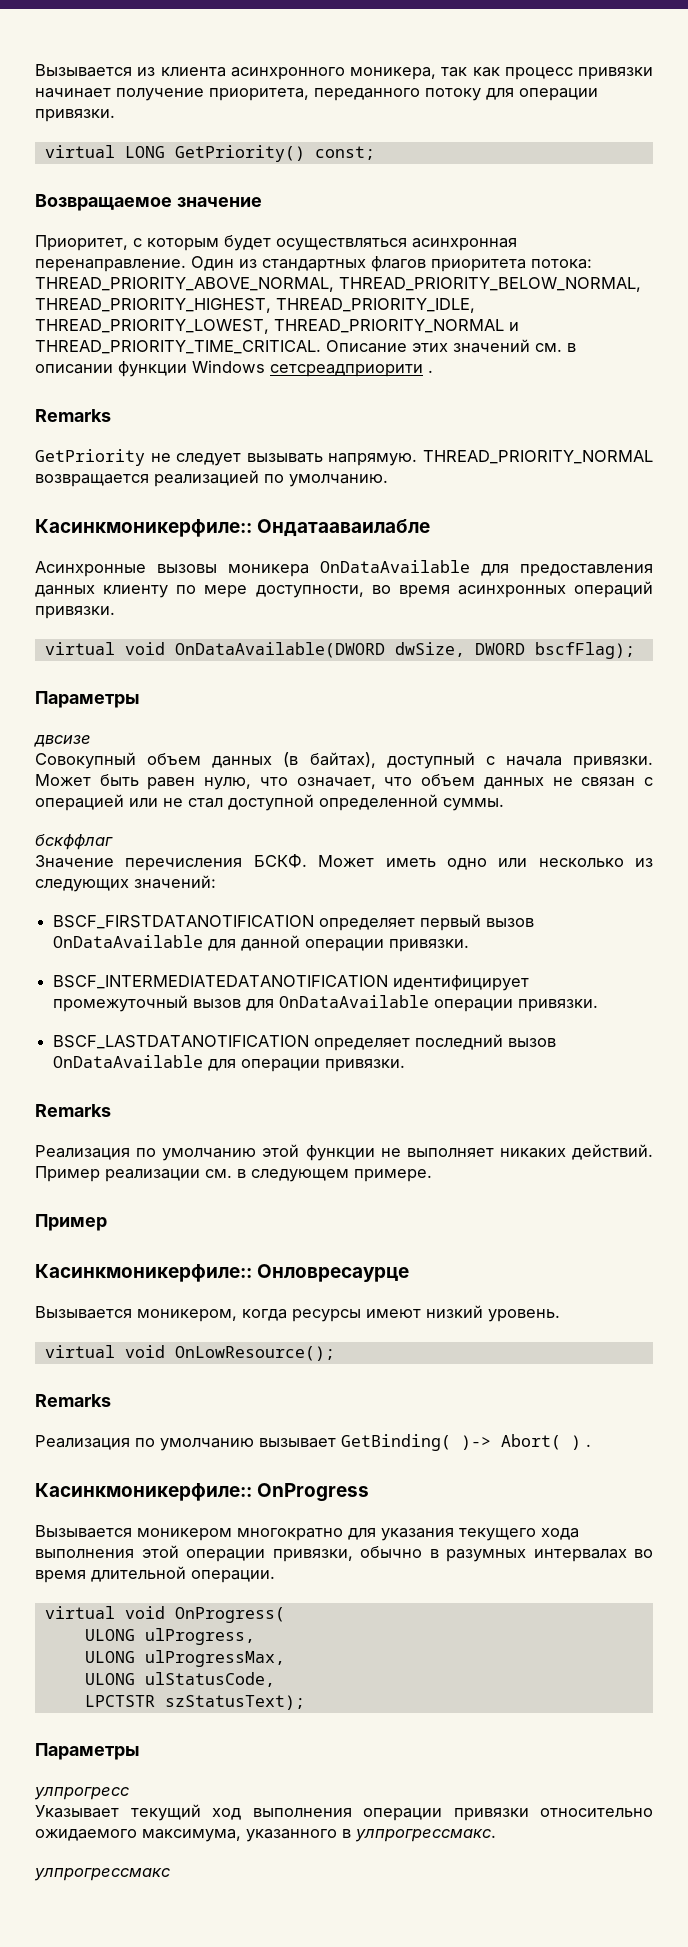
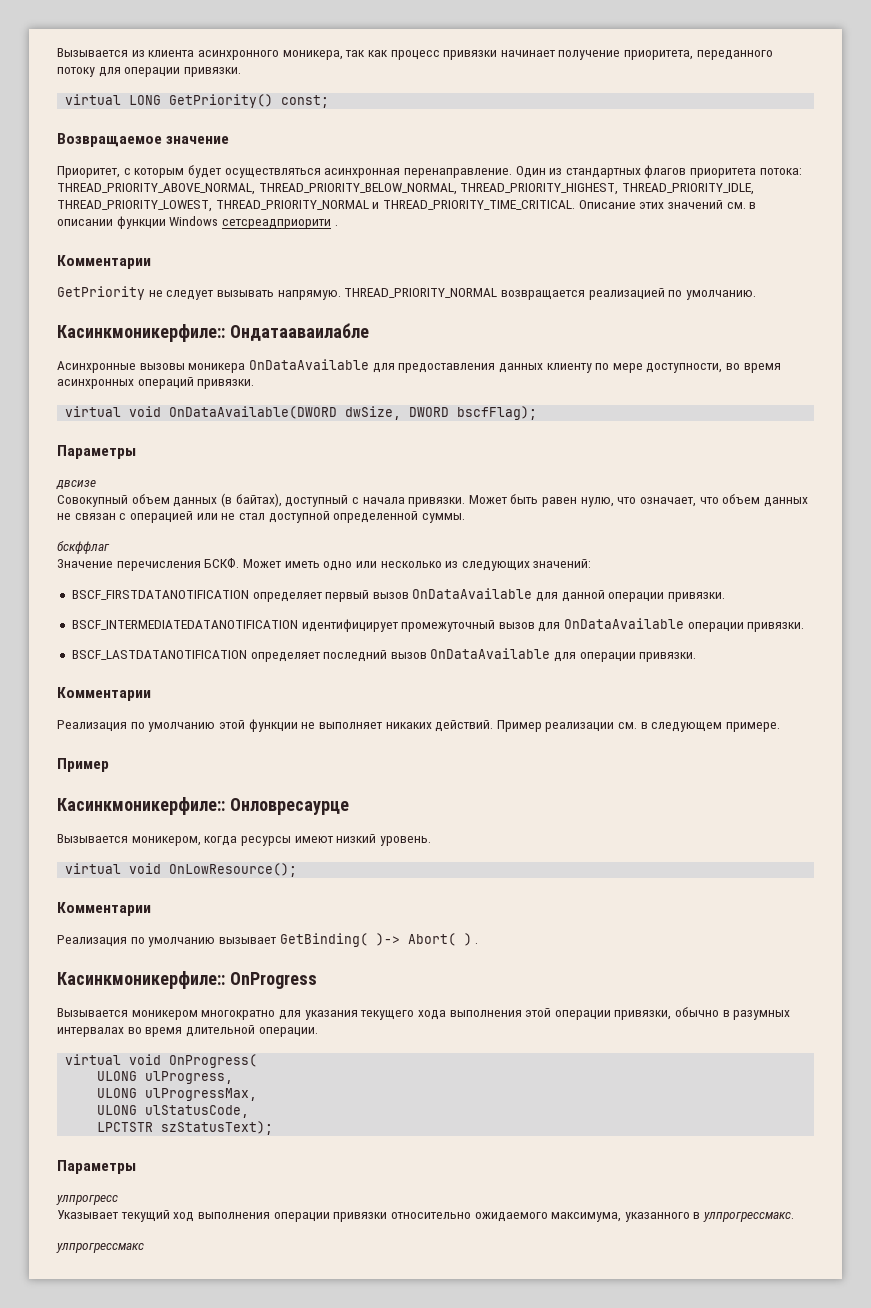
[35,409,111,422] Remarks -> [57,255,151,269] Комментарии
[35,1104,111,1117] Remarks -> [57,687,151,701] Комментарии
[35,1394,111,1407] Remarks -> [57,902,151,916] Комментарии

